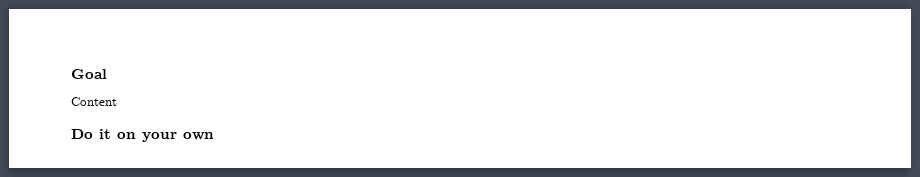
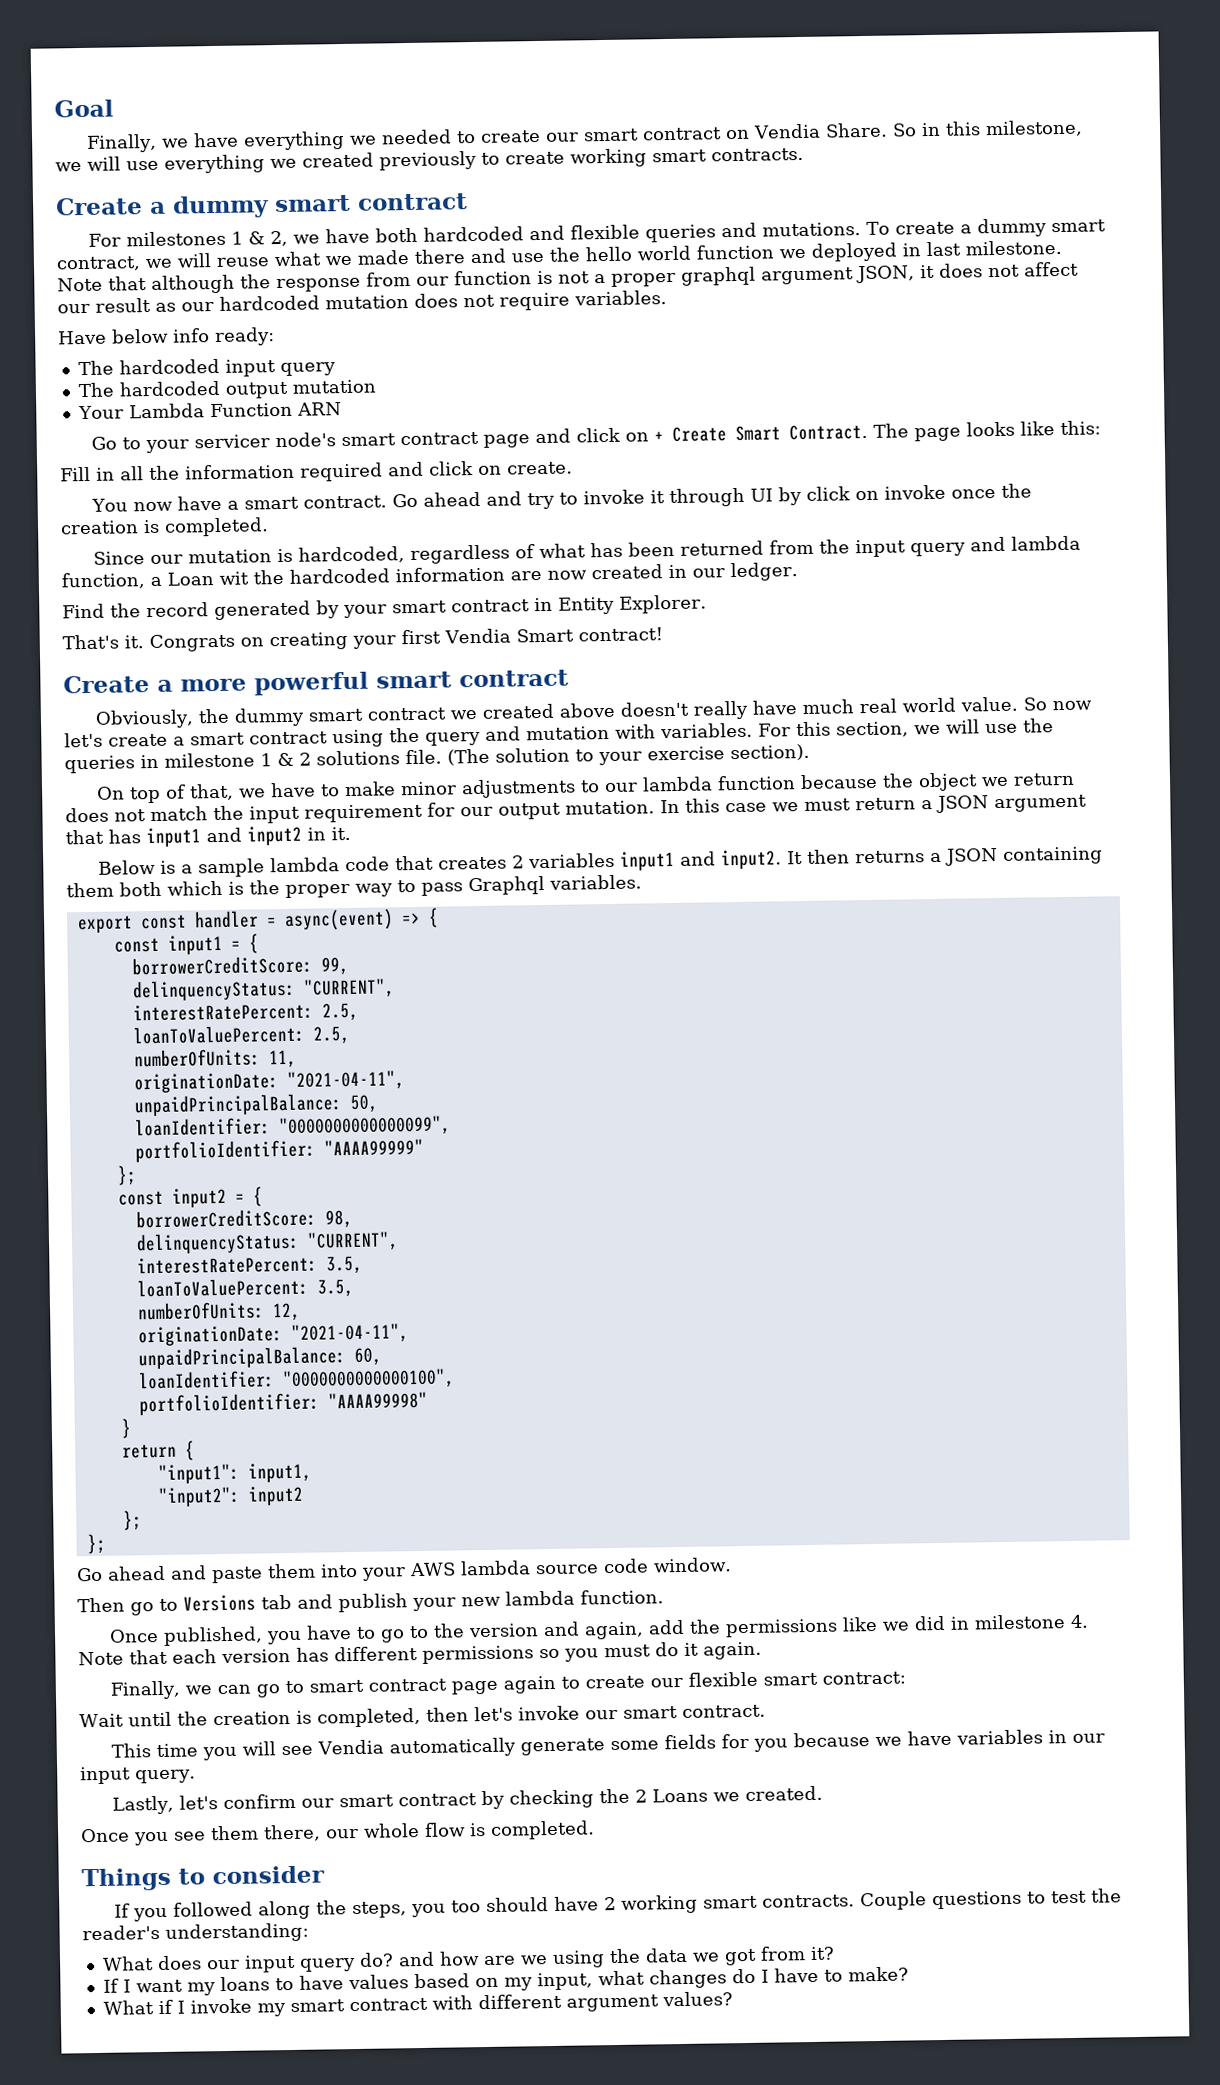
[71,97,117,106] [71,129,214,142] Content // Do it on your own -> [85,119,1083,153] [55,147,804,174] [55,193,468,219] [87,218,1106,247] [56,239,1062,272] [57,261,1079,294] [57,290,667,314] [58,327,275,346] [77,358,336,377] [77,379,376,399] [77,402,342,420] [90,420,1101,454] [60,461,573,482] [90,483,1032,512] [60,517,269,537] [92,535,1081,565] [61,562,798,590] [62,594,707,621] [62,627,663,653] [63,669,569,696] [94,696,1092,729] [64,718,1054,748] [64,743,810,774] [96,772,1075,804] [65,794,1087,824] [65,825,351,848] [97,846,1103,878] [66,874,642,898] [76,907,439,934] [113,933,259,955] [131,955,349,976] [132,978,395,1002] [132,1002,359,1022] [132,1024,350,1045] [133,1048,297,1069] [133,1070,405,1094] [133,1093,379,1117] [134,1115,451,1138] [134,1138,424,1163] [116,1165,137,1186] [117,1186,263,1208] [135,1208,353,1229] [135,1231,399,1255] [136,1255,363,1275] [136,1277,354,1298] [136,1301,301,1322] [137,1323,409,1347] [137,1346,382,1370] [138,1368,455,1391] [138,1391,428,1416] [120,1418,132,1439] [121,1440,195,1461] [157,1462,312,1484] [157,1485,304,1507] [122,1510,142,1531] [86,1533,106,1555] [77,1557,732,1584] [77,1589,664,1616] [108,1614,1089,1646] [78,1641,762,1666] [109,1671,906,1700] [79,1704,766,1728] [110,1729,1105,1761] [80,1766,196,1785] [111,1785,823,1815] [81,1820,595,1846] [81,1865,325,1892] [113,1888,1122,1922] [82,1922,309,1943] [101,1946,835,1973] [102,1966,909,1996] [102,1991,733,2017] Finally, we have everything we needed to create our smart contract on Vendia Share. So in this milestone, we will use everything we created previously to create working smart contracts. // Create a dummy smart contract // For milestones 1 & 2, we have both hardcoded and flexible queries and mutations. To create a dummy smart contract, we will reuse what we made there and use the hello world function we deployed in last milestone. Note that although the response from our function is not a proper graphql argument JSON, it does not affect our result as our hardcoded mutation does not require variables. // Have below info ready: // The hardcoded input query // The hardcoded output mutation // Your Lambda Function ARN // Go to your servicer node's smart contract page and click on + Create Smart Contract. The page looks like this: // Fill in all the information required and click on create. // You now have a smart contract. Go ahead and try to invoke it through UI by click on invoke once the creation is completed. // Since our mutation is hardcoded, regardless of what has been returned from the input query and lambda function, a Loan wit the hardcoded information are now created in our ledger. // Find the record generated by your smart contract in Entity Explorer. // That's it. Congrats on creating your first Vendia Smart contract! // Create a more powerful smart contract // Obviously, the dummy smart contract we created above doesn't really have much real world value. So now let's create a smart contract using the query and mutation with variables. For this section, we will use the queries in milestone 1 & 2 solutions file. (The solution to your exercise section). // On top of that, we have to make minor adjustments to our lambda function because the object we return does not match the input requirement for our output mutation. In this case we must return a JSON argument that has input1 and input2 in it. // Below is a sample lambda code that creates 2 variables input1 and input2. It then returns a JSON containing them both which is the proper way to pass Graphql variables. // export const handler = async(event) => { // const input1 = { // borrowerCreditScore: 99, // delinquencyStatus: "CURRENT", // interestRatePercent: 2.5, // loanToValuePercent: 2.5, // numberOfUnits: 11, // originationDate: "2021-04-11", // unpaidPrincipalBalance: 50, // loanIdentifier: "0000000000000099", // portfolioIdentifier: "AAAA99999" // }; // const input2 = { // borrowerCreditScore: 98, // delinquencyStatus: "CURRENT", // interestRatePercent: 3.5, // loanToValuePercent: 3.5, // numberOfUnits: 12, // originationDate: "2021-04-11", // unpaidPrincipalBalance: 60, // loanIdentifier: "0000000000000100", // portfolioIdentifier: "AAAA99998" // } // return { // "input1": input1, // "input2": input2 // }; // }; // Go ahead and paste them into your AWS lambda source code window. // Then go to Versions tab and publish your new lambda function. // Once published, you have to go to the version and again, add the permissions like we did in milestone 4. Note that each version has different permissions so you must do it again. // Finally, we can go to smart contract page again to create our flexible smart contract: // Wait until the creation is completed, then let's invoke our smart contract. // This time you will see Vendia automatically generate some fields for you because we have variables in our input query. // Lastly, let's confirm our smart contract by checking the 2 Loans we created. // Once you see them there, our whole flow is completed. // Things to consider // If you followed along the steps, you too should have 2 working smart contracts. Couple questions to test the reader's understanding: // What does our input query do? and how are we using the data we got from it? // If I want my loans to have values based on my input, what changes do I have to make? // What if I invoke my smart contract with different argument values?

